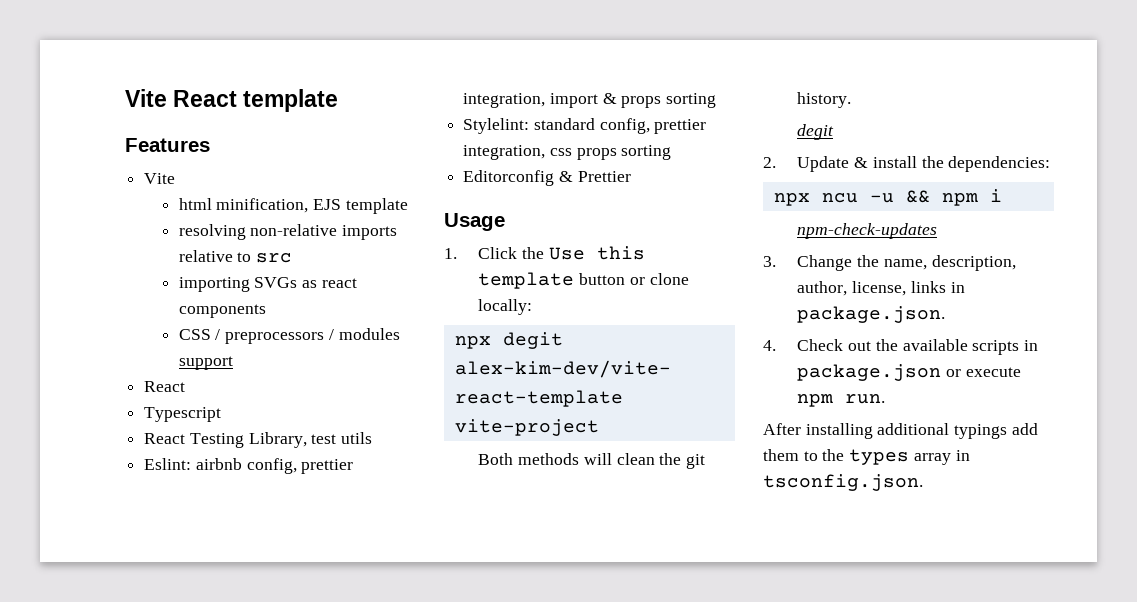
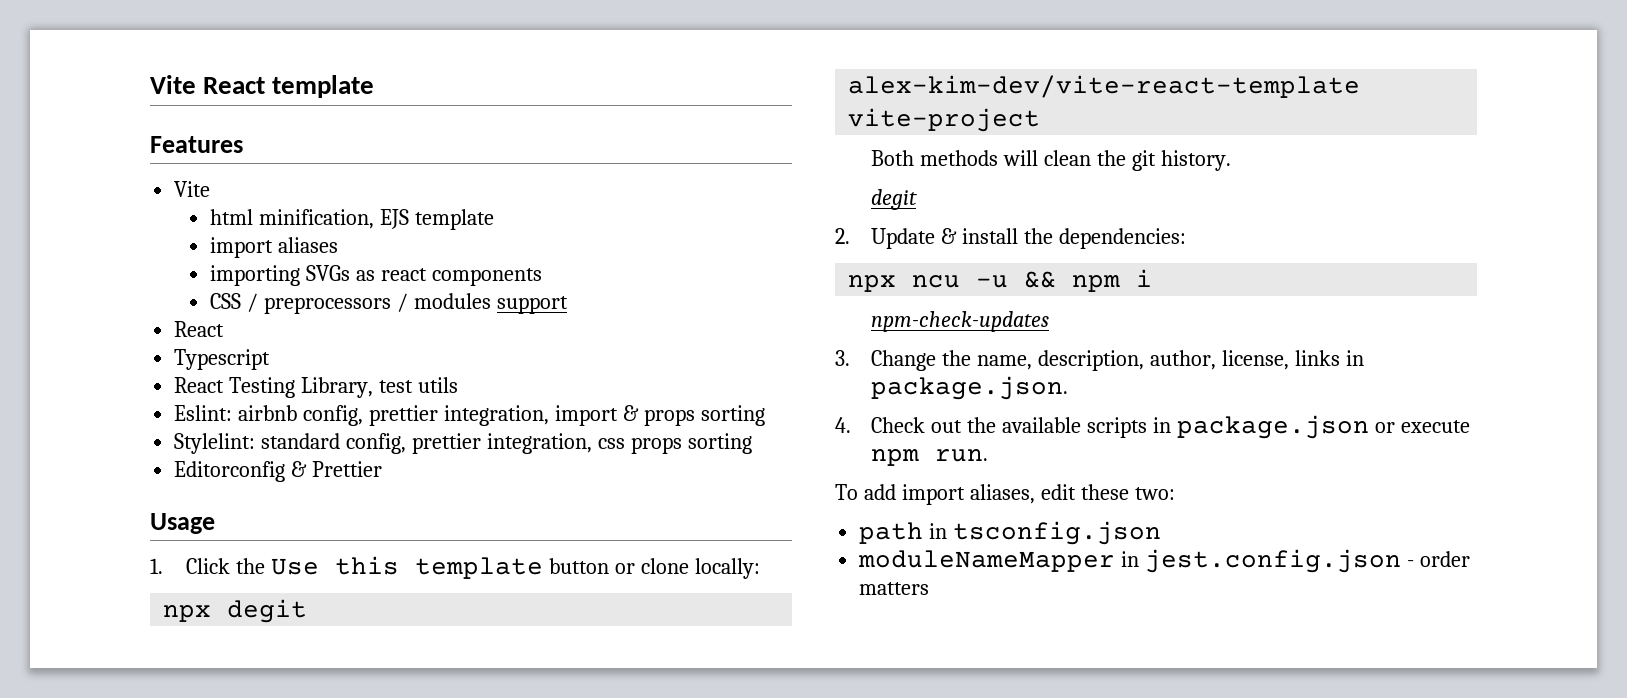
[178,224,398,240] [178,250,293,263] resolving non-relative imports relative to src -> [210,237,339,258] import aliases
[763,423,1038,439] [763,449,970,465] [763,474,923,491] After installing additional typings add them to the types array in tsconfig.json. -> [835,484,1175,505] [859,521,1162,545] [858,549,1470,573] [859,582,930,595] To add import aliases, edit these two: // path in tsconfig.json // moduleNameMapper in jest.config.json - order matters

